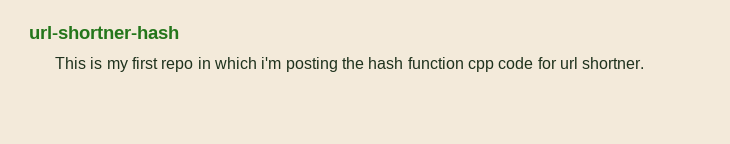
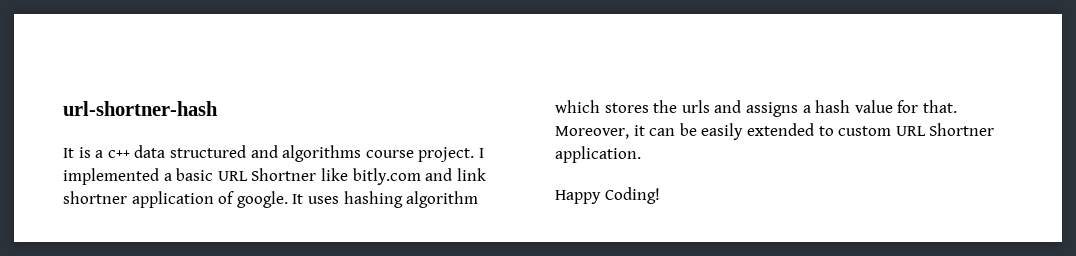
[55,57,645,72] This is my first repo in which i'm posting the hash function cpp code for url shortner. -> [63,145,484,162] [63,168,486,185] [63,191,479,208] [555,100,957,117] [555,123,995,140] [555,146,641,163] [555,187,660,204] It is a c++ data structured and algorithms course project. I implemented a basic URL Shortner like bitly.com and link shortner application of google. It uses hashing algorithm which stores the urls and assigns a hash value for that. Moreover, it can be easily extended to custom URL Shortner application. // Happy Coding!

